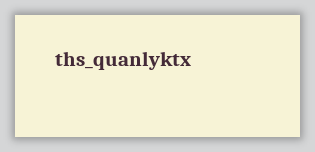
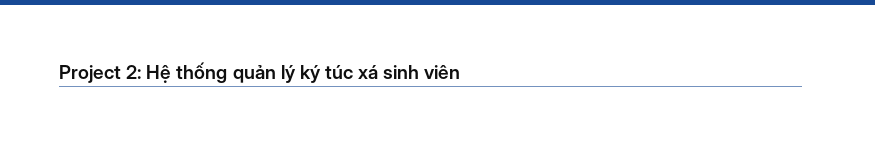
[55,51,191,70] ths_quanlyktx -> [59,62,461,83] Project 2: Hệ thống quản lý ký túc xá sinh viên

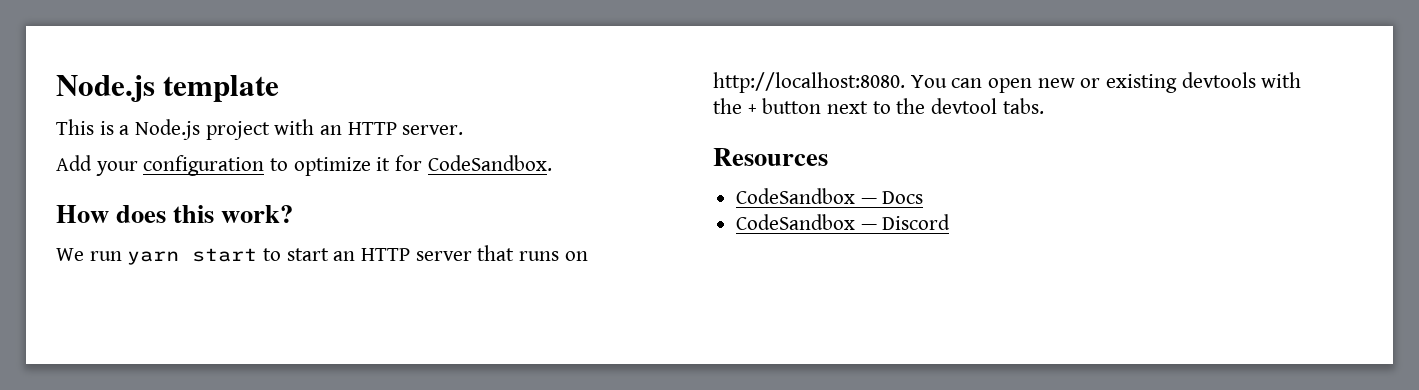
[59,62,461,83] Project 2: Hệ thống quản lý ký túc xá sinh viên -> [56,75,280,102] [56,119,464,140] [56,155,552,176] [56,205,294,223] [56,245,588,265] [713,72,1302,93] [713,98,1044,114] [713,148,828,166] [736,188,924,204] [736,214,951,230] Node.js template // This is a Node.js project with an HTTP server. // Add your configuration to optimize it for CodeSandbox. // How does this work? // We run yarn start to start an HTTP server that runs on http://localhost:8080. You can open new or existing devtools with the + button next to the devtool tabs. // Resources // CodeSandbox — Docs // CodeSandbox — Discord

